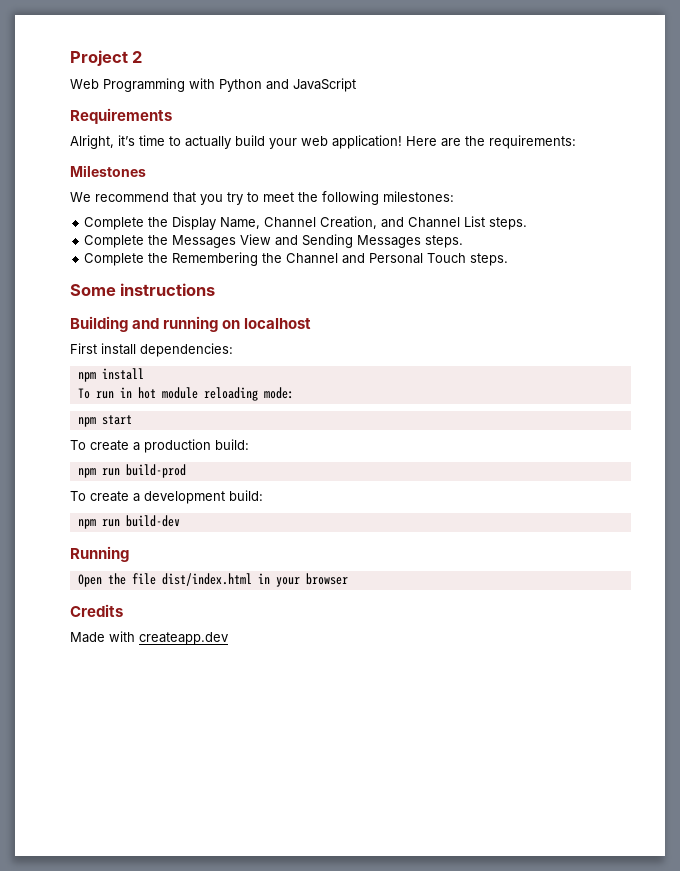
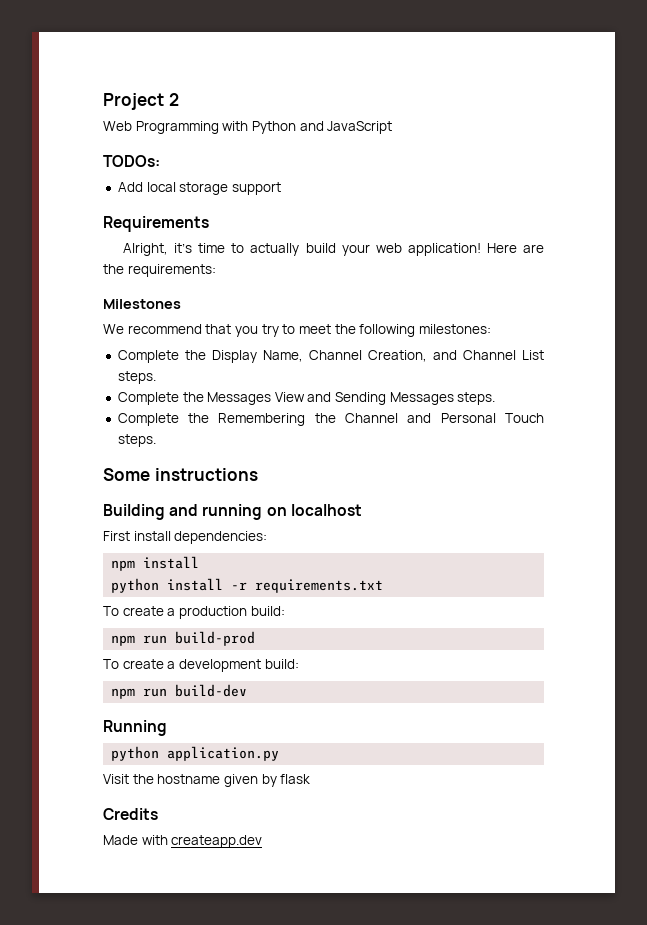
(356, 85) none -> [103,155,160,167] [117,182,281,195] // TODOs: // Add local storage support
[77,387,294,401] [77,415,132,427] To run in hot module reloading mode: // npm start -> [111,578,384,593] python install -r requirements.txt
[77,573,348,587] Open the file dist/index.html in your browser -> [111,746,280,761] [103,774,311,787] python application.py // Visit the hostname given by flask

